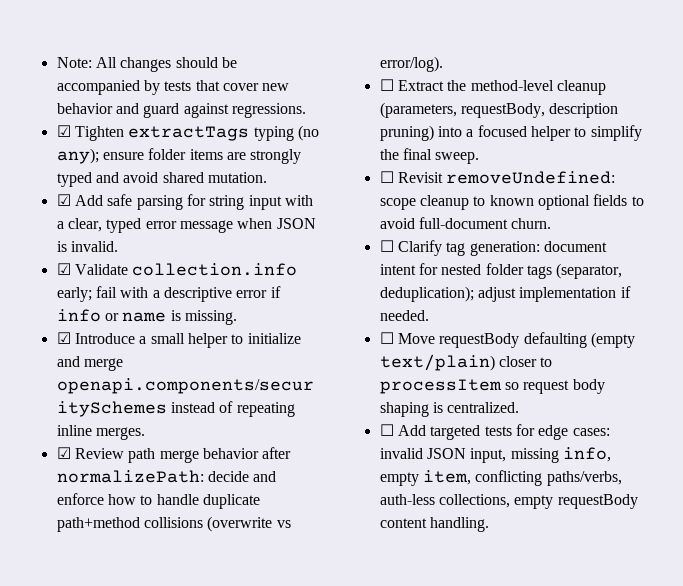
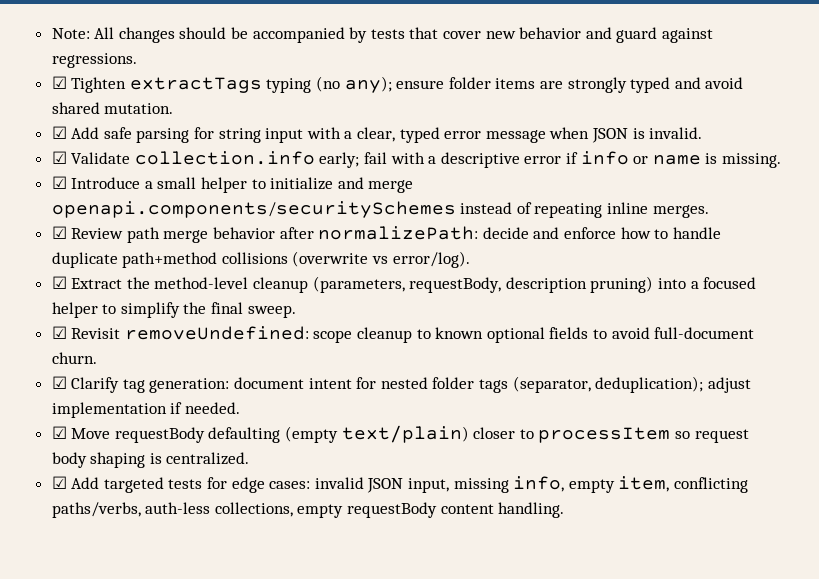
[379,79,394,91] ☐ -> [51,276,67,289] ☑
[379,171,394,183] ☐ -> [51,326,67,339] ☑
[379,240,394,252] ☐ -> [51,376,67,389] ☑
[379,332,394,344] ☐ -> [51,426,67,439] ☑
[379,424,394,436] ☐ -> [51,476,67,489] ☑

